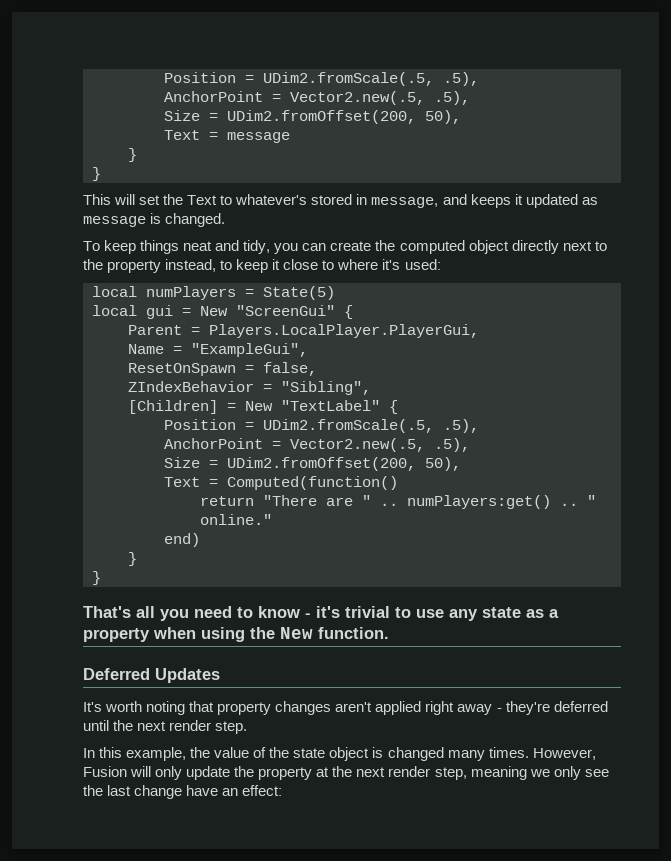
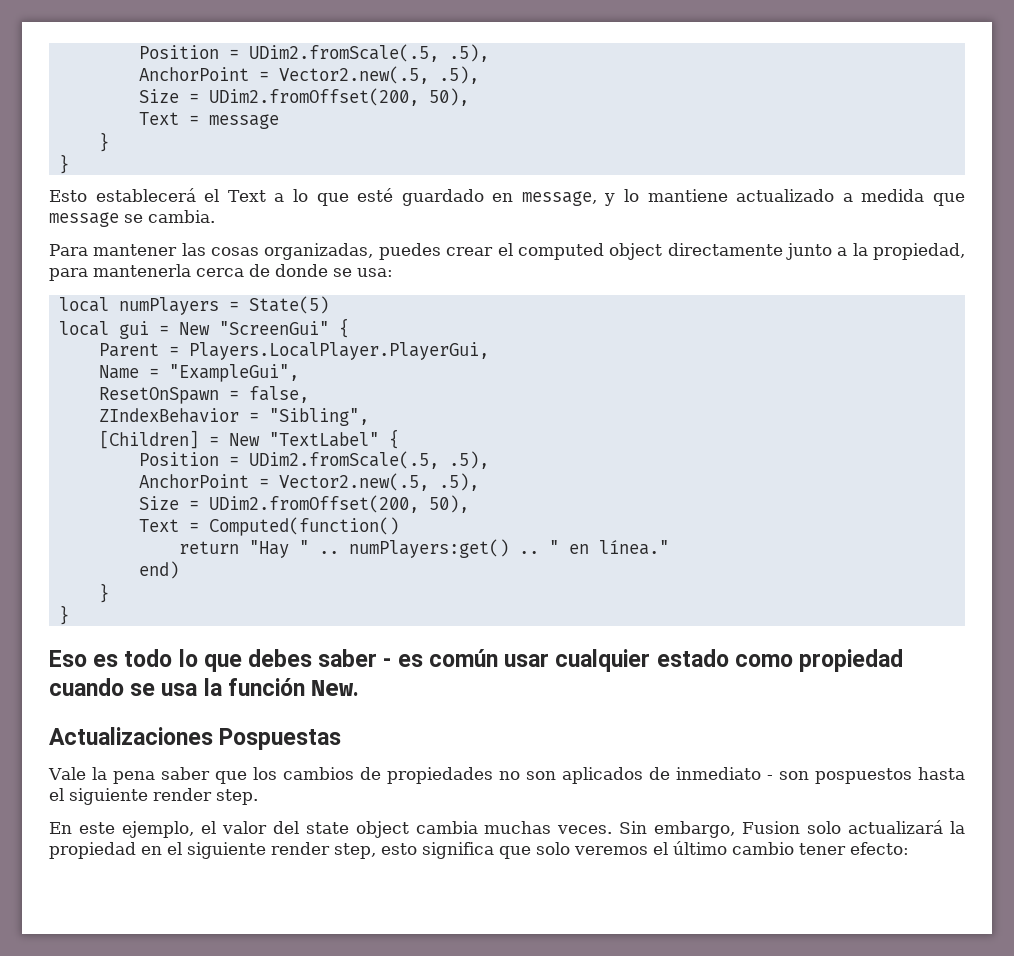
[83,194,598,208] [83,213,226,227] [83,240,607,254] [83,259,441,273] This will set the Text to whatever's stored in message, and keeps it updated as message is changed. // To keep things neat and tidy, you can create the computed object directly next to the property instead, to keep it close to where it's used: -> [49,188,966,206] [49,210,215,227] [49,243,966,260] [49,264,393,281] Esto establecerá el Text a lo que esté guardado en message, y lo mantiene actualizado a medida que message se cambia. // Para mantener las cosas organizadas, puedes crear el computed object directamente junto a la propiedad, para mantenerla cerca de donde se usa:
[263,495,353,506] "There are -> [248,540,289,558] "Hay
[200,514,272,525] online." -> [568,540,669,555] en línea."
[83,606,559,621] [83,627,389,642] [83,668,220,683] [83,701,608,715] [83,720,248,734] [83,747,596,761] [83,766,609,780] [83,785,283,799] That's all you need to know - it's trivial to use any state as a property when using the New function. // Deferred Updates // It's worth noting that property changes aren't applied right away - they're deferred until the next render step. // In this example, the value of the state object is changed many times. However, Fusion will only update the property at the next render step, meaning we only see the last change have an effect: -> [49,649,903,672] [49,678,360,696] [49,727,342,750] [48,767,966,784] [49,788,258,805] [49,820,965,838] [49,841,909,859] Eso es todo lo que debes saber - es común usar cualquier estado como propiedad cuando se usa la función New. // Actualizaciones Pospuestas // Vale la pena saber que los cambios de propiedades no son aplicados de inmediato - son pospuestos hasta el siguiente render step. // En este ejemplo, el valor del state object cambia muchas veces. Sin embargo, Fusion solo actualizará la propiedad en el siguiente render step, esto significa que solo veremos el último cambio tener efecto:

